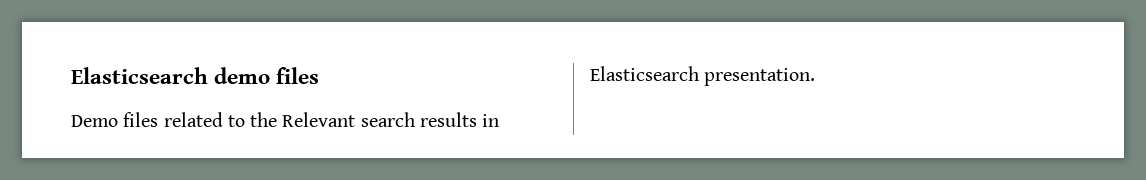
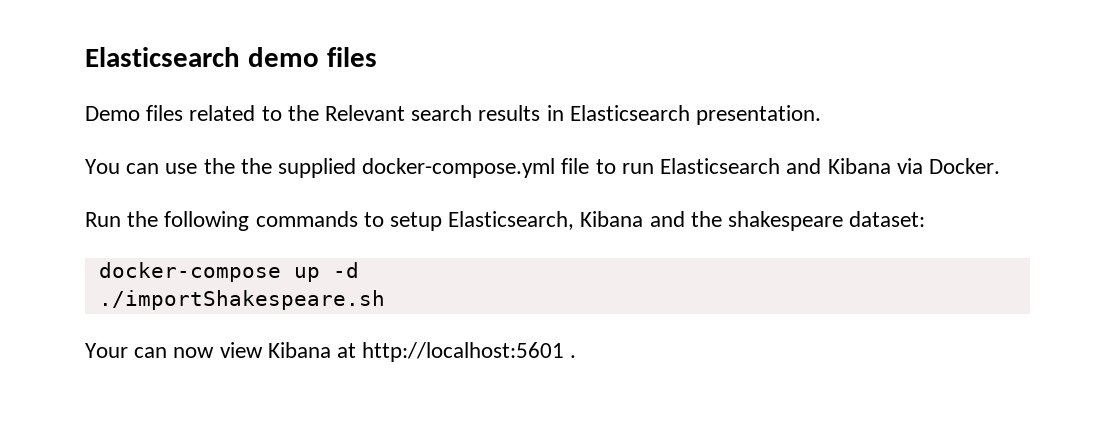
(816, 77) none -> [85,158,1000,178] [85,211,926,231] [98,262,359,282] [98,290,385,310] [85,342,577,362] // You can use the the supplied docker-compose.yml file to run Elasticsearch and Kibana via Docker. // Run the following commands to setup Elasticsearch, Kibana and the shakespeare dataset: // docker-compose up -d // ./importShakespeare.sh // Your can now view Kibana at http://localhost:5601 .

